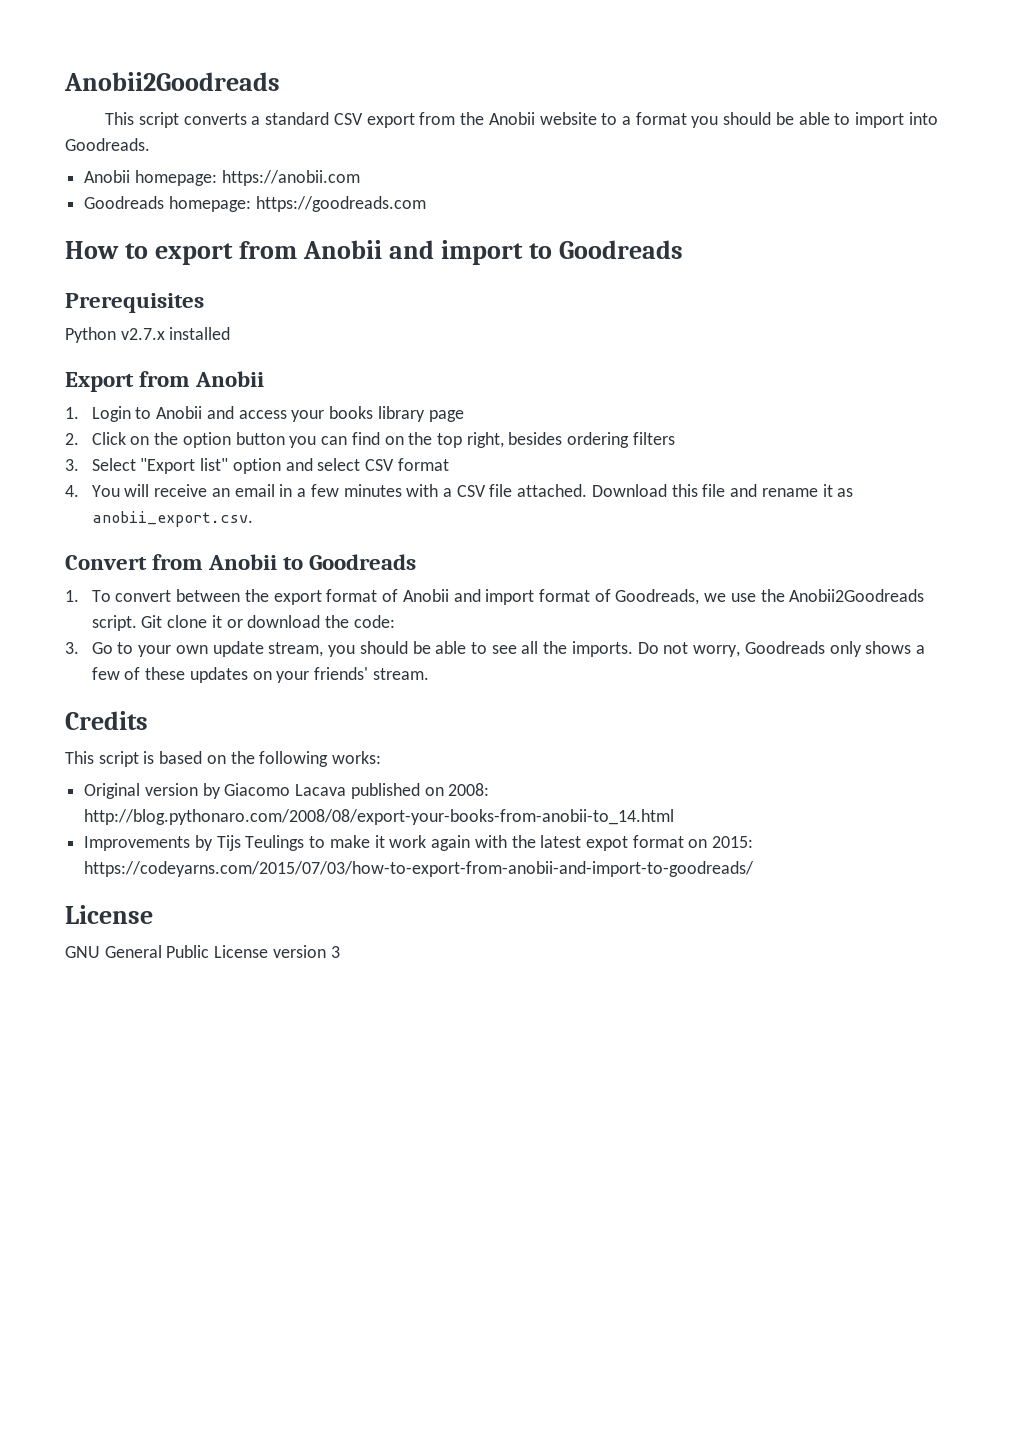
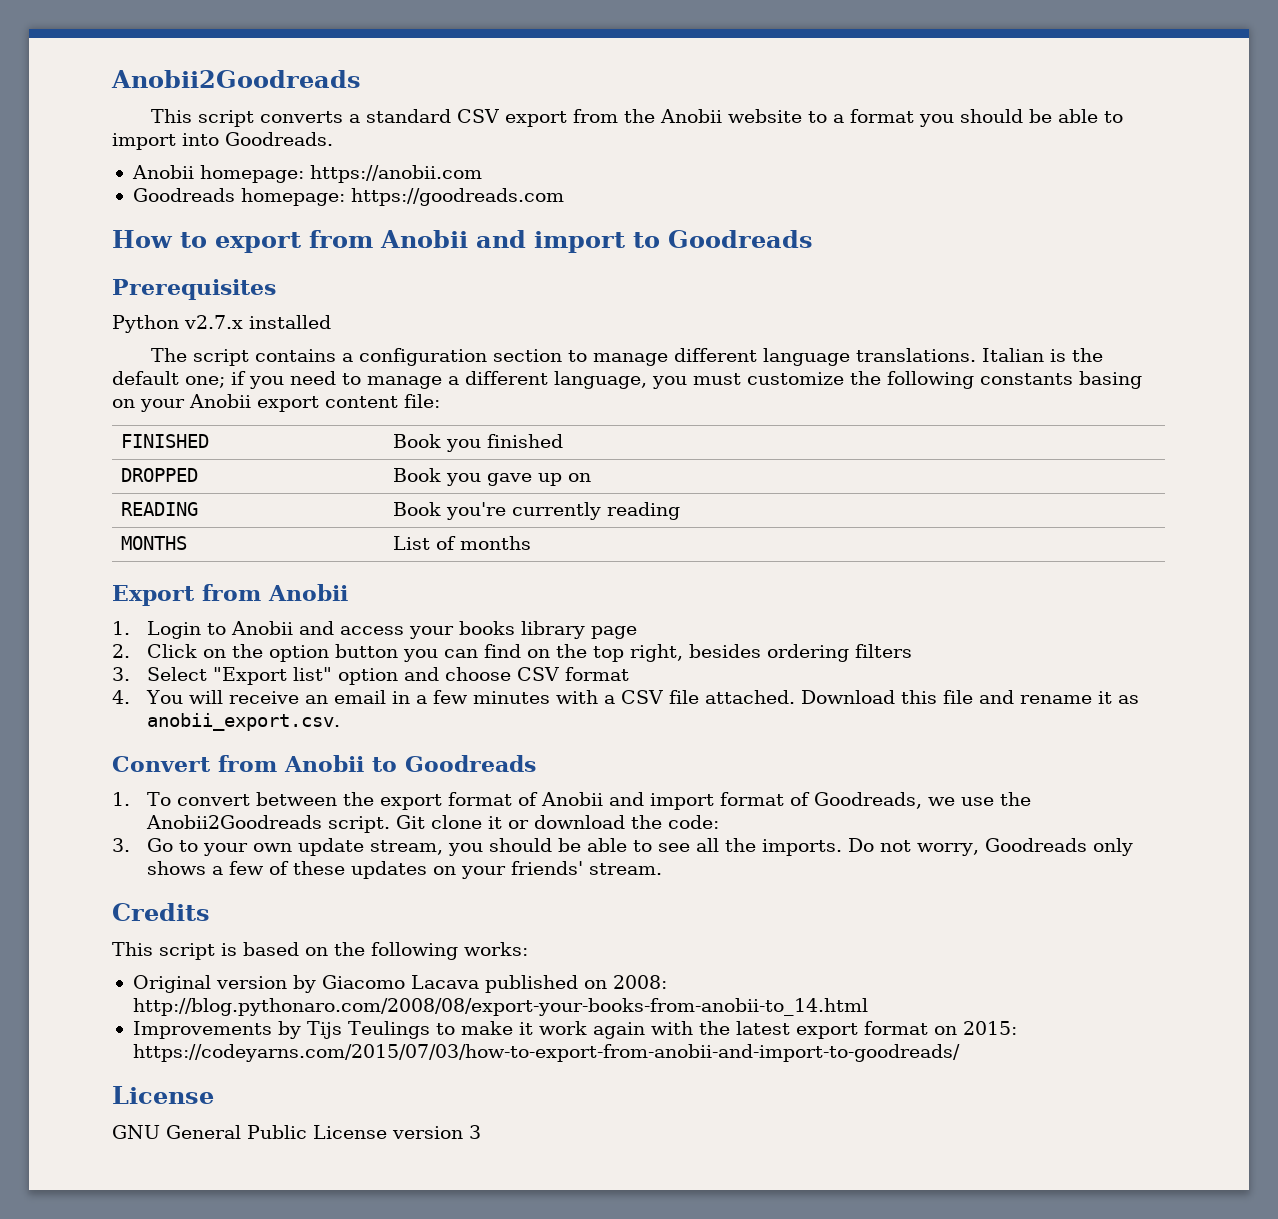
(231, 333) none -> [151,348,1104,366] [112,371,1142,389] [112,394,440,412] [121,434,210,448] [393,434,564,452] [121,468,199,482] [393,468,592,486] [121,502,199,516] [393,502,681,520] [121,536,188,550] [393,536,532,550] // The script contains a configuration section to manage different language translations. Italian is the default one; if you need to manage a different language, you must customize the following constants basing on your Anobii export content file: // FINISHED | Book you finished // DROPPED | Book you gave up on // READING | Book you're currently reading // MONTHS | List of months
[317,458,361,471] select -> [445,667,512,681] choose
[585,836,628,851] expot -> [795,1023,858,1039] export

